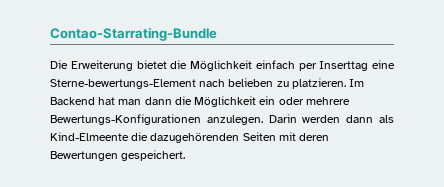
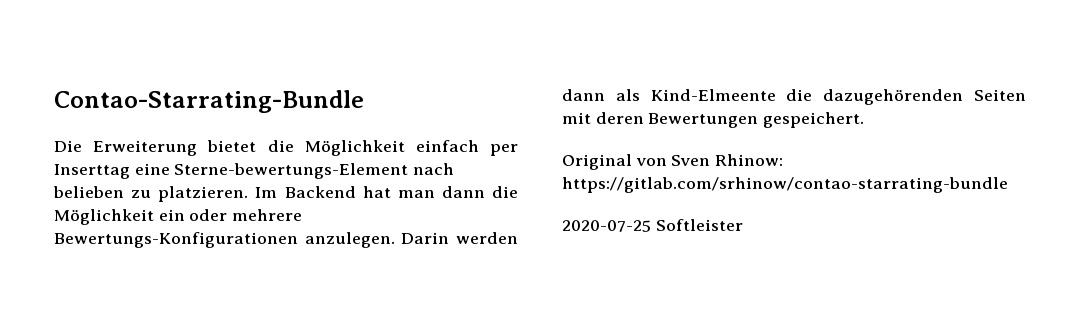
(186, 155) none -> [562,154,784,170] [562,177,1008,193] [562,219,743,232] // Original von Sven Rhinow: https://gitlab.com/srhinow/contao-starrating-bundle // 2020-07-25 Softleister

